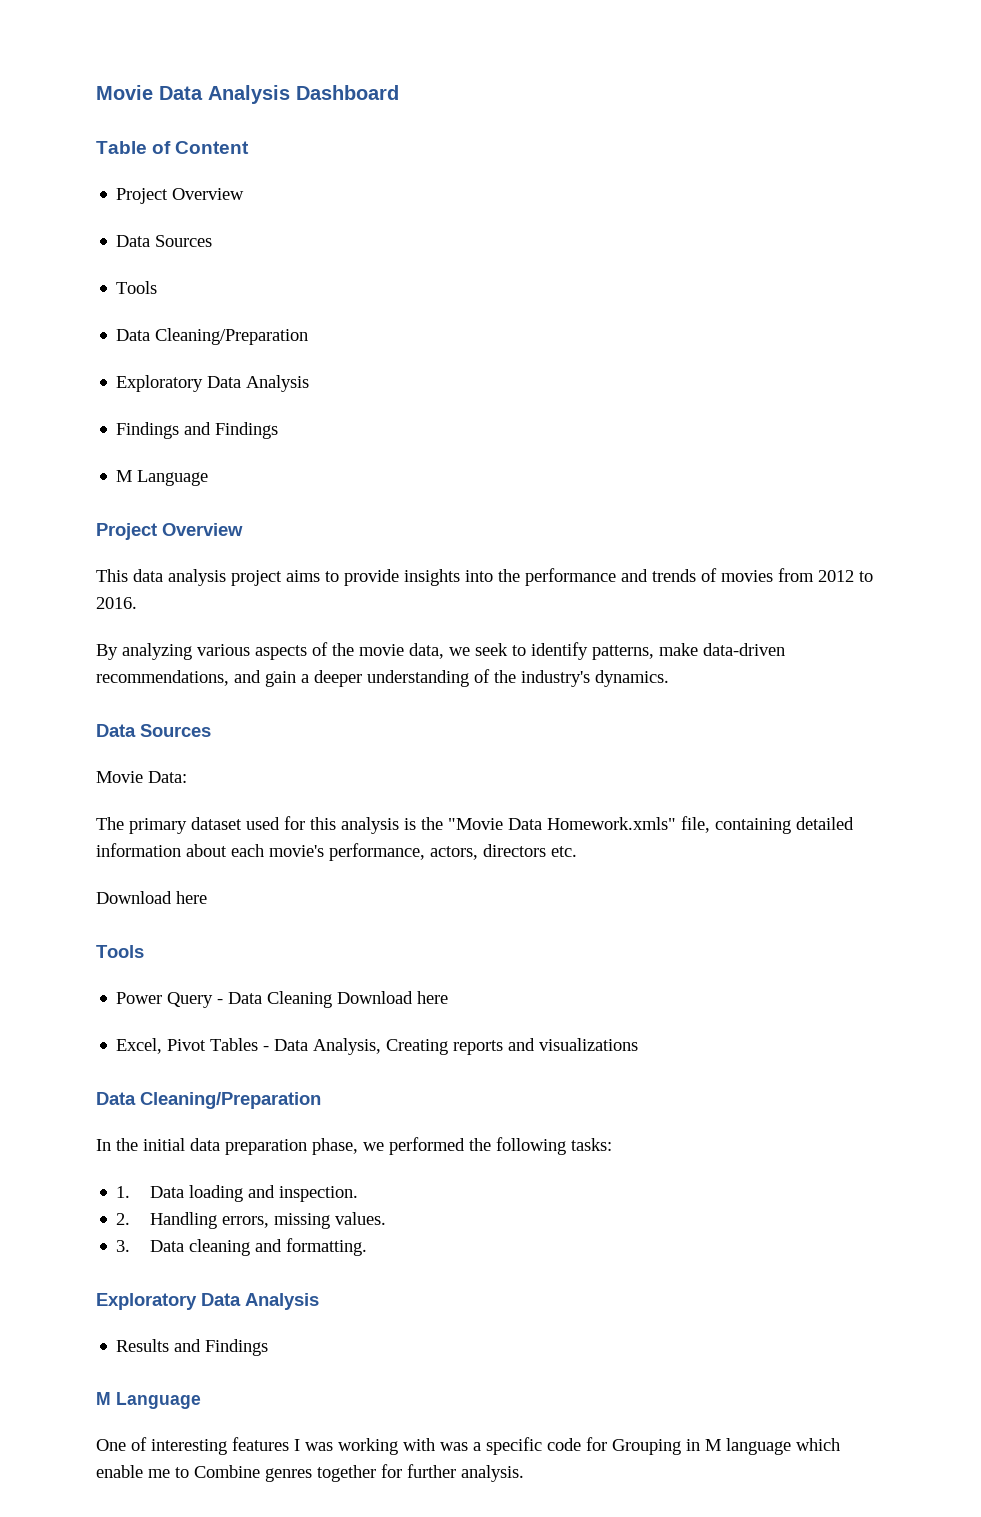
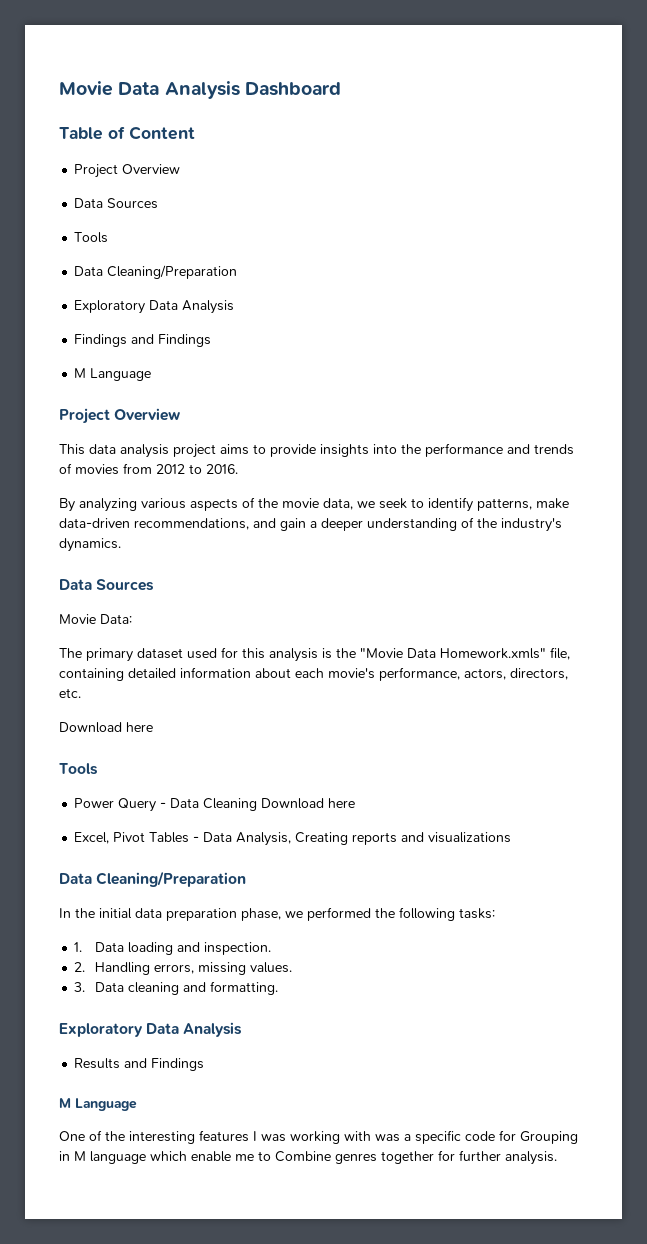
[483,844,546,857] directors -> [510,668,568,680] directors,
(147, 1444) none -> [105,1131,125,1141] the

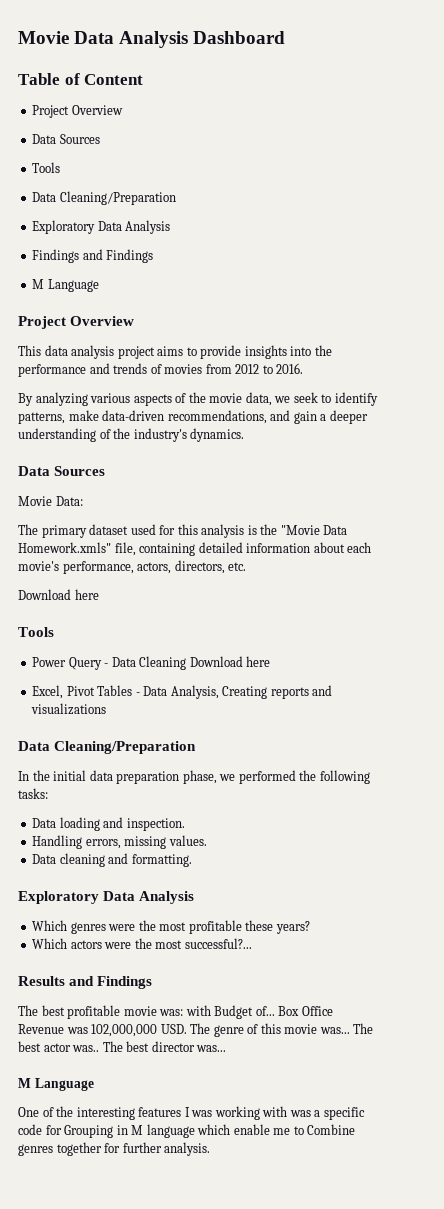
[74,942,83,952] 1. -> (48, 793) none
[74,962,86,972] 2. -> (185, 824) none
[74,982,86,992] 3. -> (207, 840) none
[74,1058,205,1071] Results and Findings -> [32,920,310,934] [32,938,252,949] [18,976,153,989] [18,1005,333,1019] [18,1023,374,1037] [18,1041,227,1052] Which genres were the most profitable these years? // Which actors were the most successful?... // Results and Findings // The best profitable movie was: with Budget of... Box Office Revenue was 102,000,000 USD. The genre of this movie was... The best actor was.. The best director was...

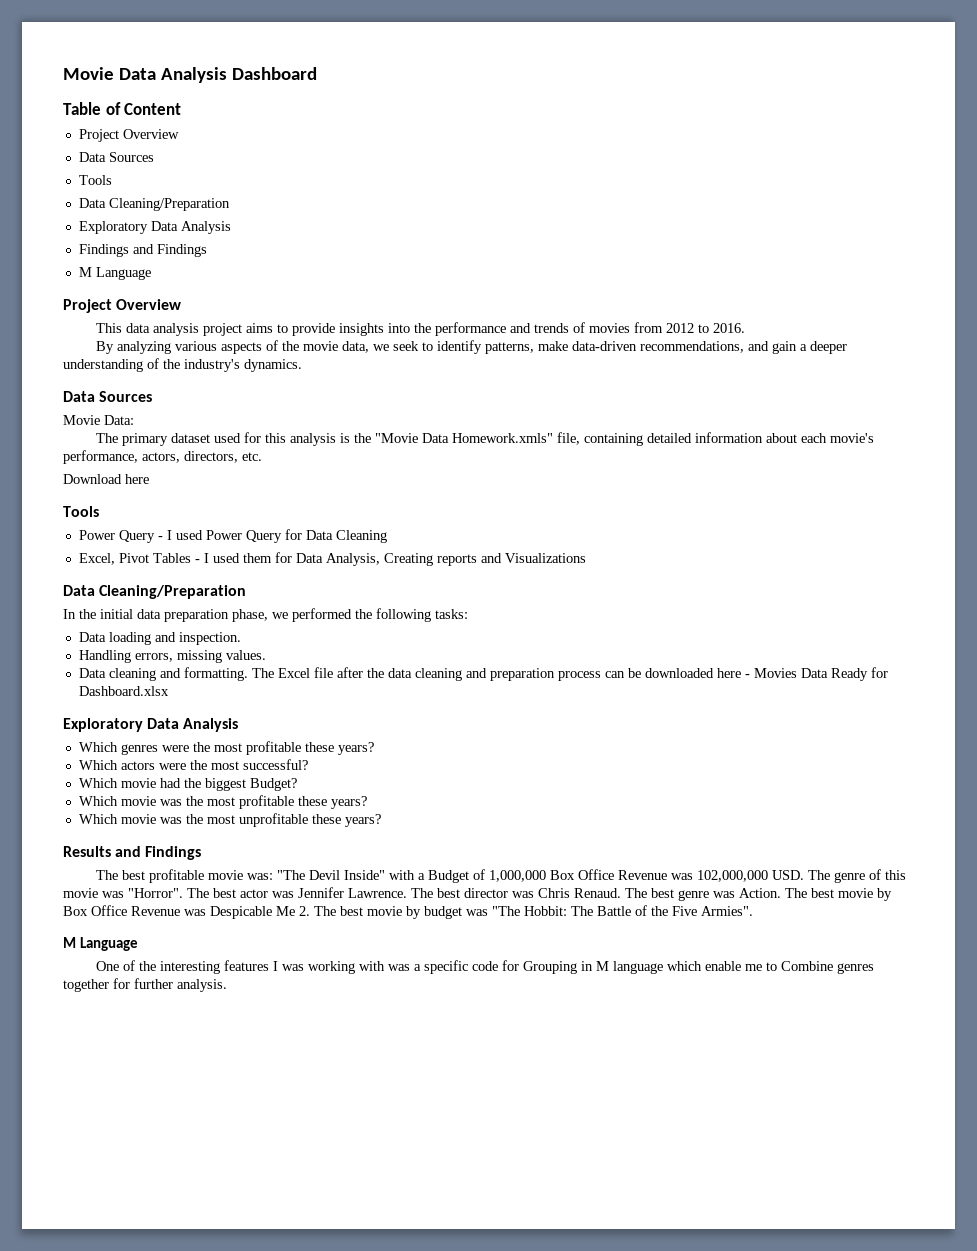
(109, 665) none -> [166,529,302,543] I used Power Query for
[189,656,271,667] Download here -> (387, 536) none
(140, 694) none -> [203,552,292,563] I used them for
[31,703,107,715] visualizations -> [504,553,586,563] Visualizations
(192, 860) none -> [251,667,888,681] [78,686,169,696] The Excel file after the data cleaning and preparation process can be downloaded here - Movies Data Ready for Dashboard.xlsx
[184,938,252,949] successful?... -> [242,759,308,770] [78,778,297,791] [78,795,367,809] [78,813,381,827] successful? // Which movie had the biggest Budget? // Which movie was the most profitable these years? // Which movie was the most unprofitable these years?
[185,1005,275,1019] with Budget of... -> [276,869,546,883] "The Devil Inside" with a Budget of 1,000,000
[319,1027,350,1034] was... -> [102,888,183,898] was "Horror".
[72,1041,227,1052] was.. The best director was... -> [272,887,892,901] [63,905,753,919] was Jennifer Lawrence. The best director was Chris Renaud. The best genre was Action. The best movie by Box Office Revenue was Despicable Me 2. The best movie by budget was "The Hobbit: The Battle of the Five Armies".

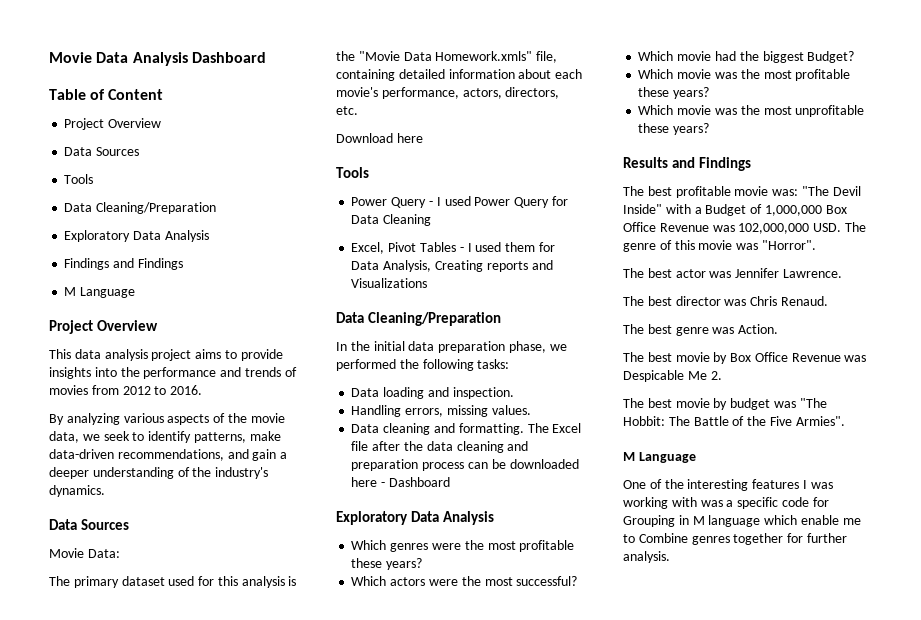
[753,667,888,681] [78,686,169,696] Movies Data Ready for Dashboard.xlsx -> [388,477,450,487] Dashboard
(183, 893) none -> (816, 245) //
(407, 893) none -> (842, 273) //
(621, 893) none -> (828, 301) //
(781, 893) none -> (779, 329) //
(310, 911) none -> (722, 375) //

